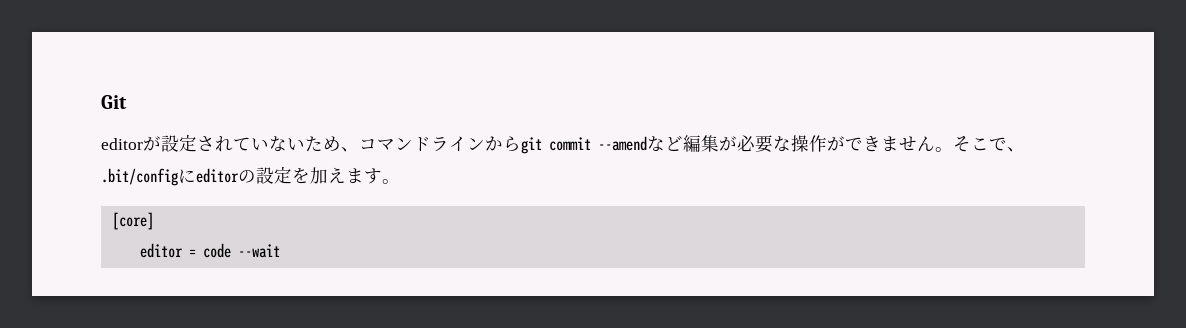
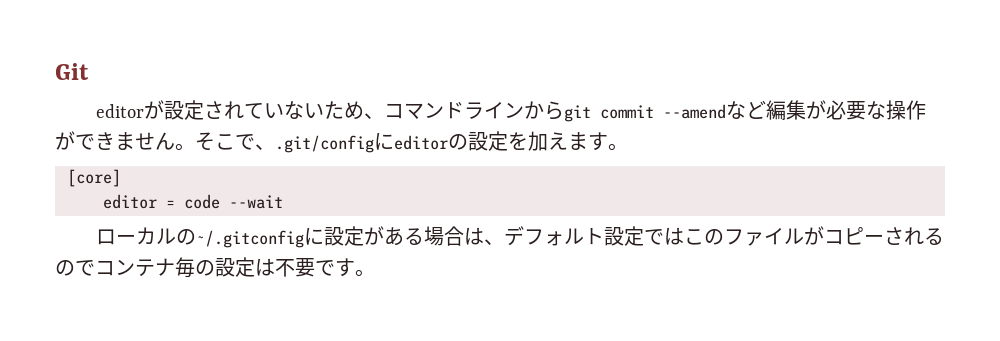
[101,168,178,186] .bit/config -> [275,135,374,153] .git/config
(280, 251) none -> [96,226,945,248] [55,257,375,278] // ローカルの~/.gitconfigに設定がある場合は、デフォルト設定ではこのファイルがコピーされるのでコンテナ毎の設定は不要です。

